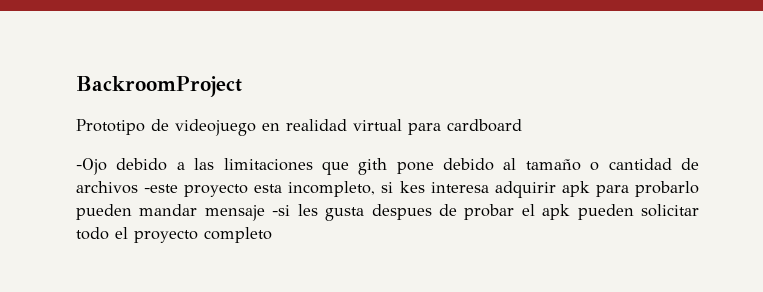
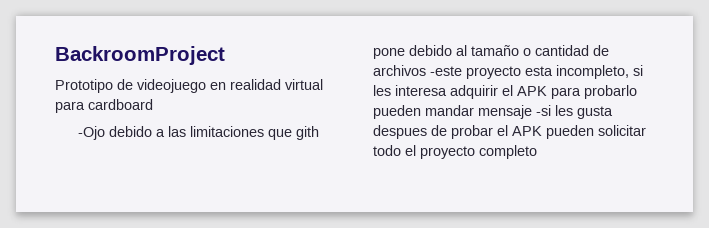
[399,181,425,193] kes -> [373,85,391,96] les
[561,181,590,197] apk -> [502,85,547,96] el APK
[542,204,571,220] apk -> [512,126,542,136] APK

